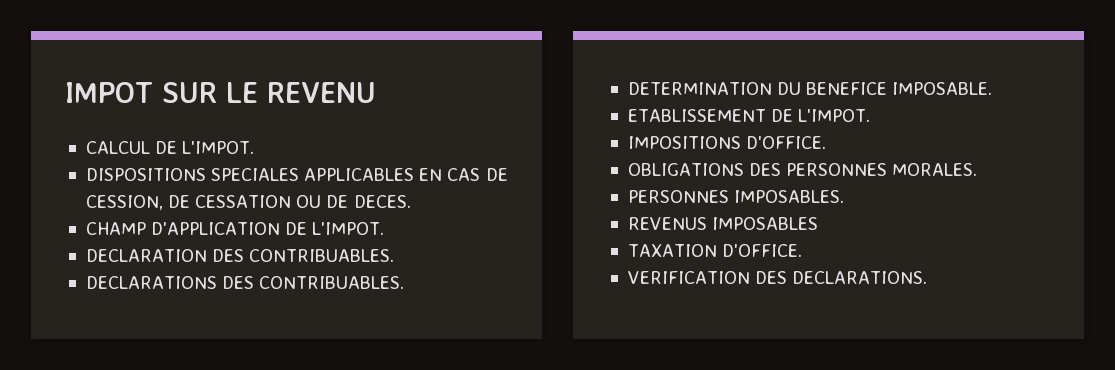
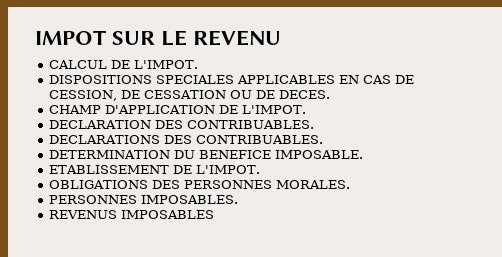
[627,136,827,149] // IMPOSITIONS D'OFFICE. -> (260, 169) none
[627,244,802,257] [627,271,928,284] // TAXATION D'OFFICE. // VERIFICATION DES DECLARATIONS. -> (214, 214) none

